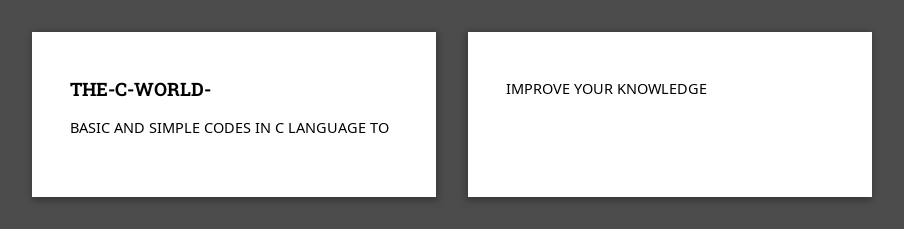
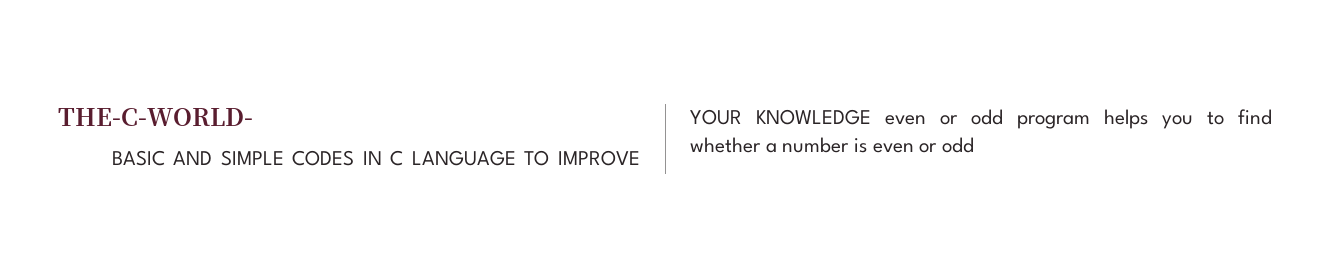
(707, 89) none -> [885,109,1272,129] [690,137,975,153] even or odd program helps you to find whether a number is even or odd

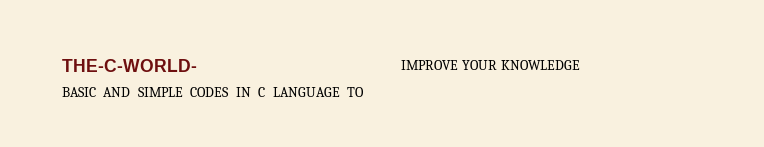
[885,109,1272,129] [690,137,975,153] even or odd program helps you to find whether a number is even or odd -> (580, 65) none

